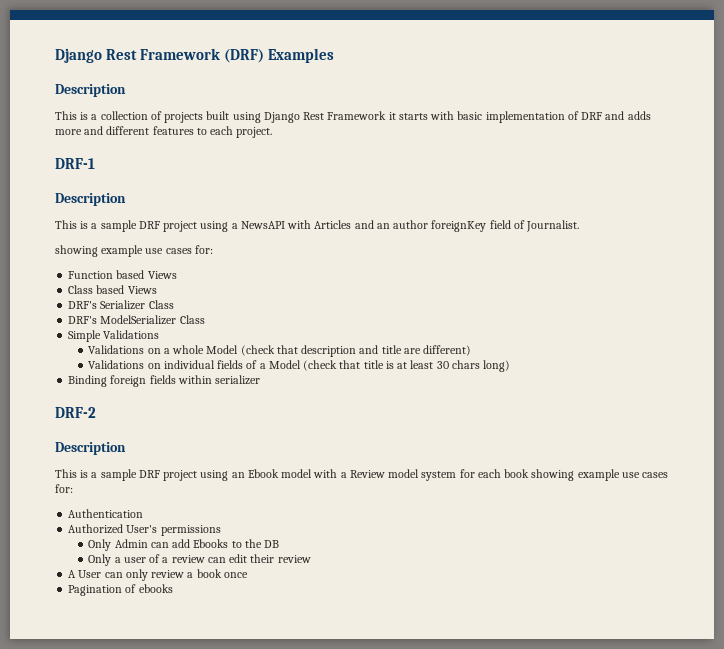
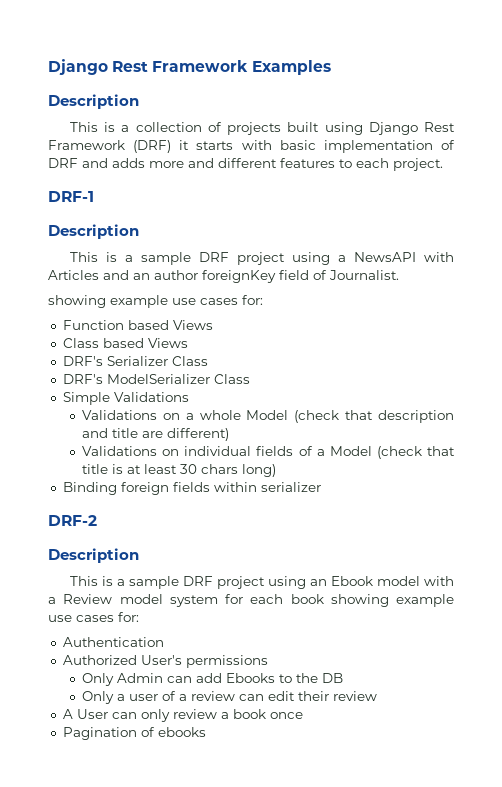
[55,48,265,63] Django Rest Framework (DRF) -> [48,59,249,75] Django Rest Framework
(387, 115) none -> [133,140,172,153] (DRF)

